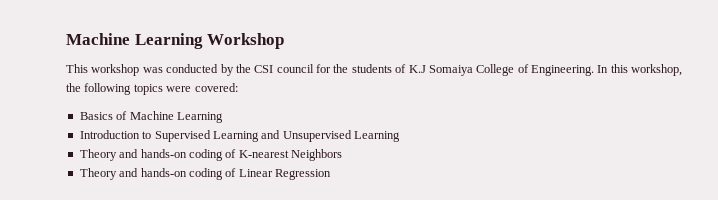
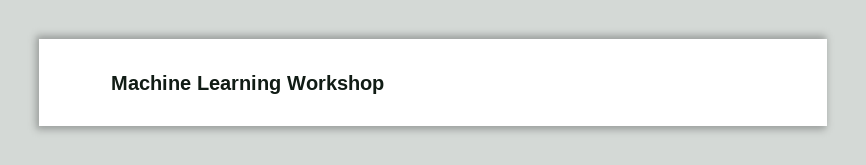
[66,64,683,76] [66,83,238,95] [79,111,223,123] [79,130,400,142] [79,149,342,161] [79,168,331,180] // This workshop was conducted by the CSI council for the students of K.J Somaiya College of Engineering. In this workshop, the following topics were covered: // Basics of Machine Learning // Introduction to Supervised Learning and Unsupervised Learning // Theory and hands-on coding of K-nearest Neighbors // Theory and hands-on coding of Linear Regression -> (384, 84) none

